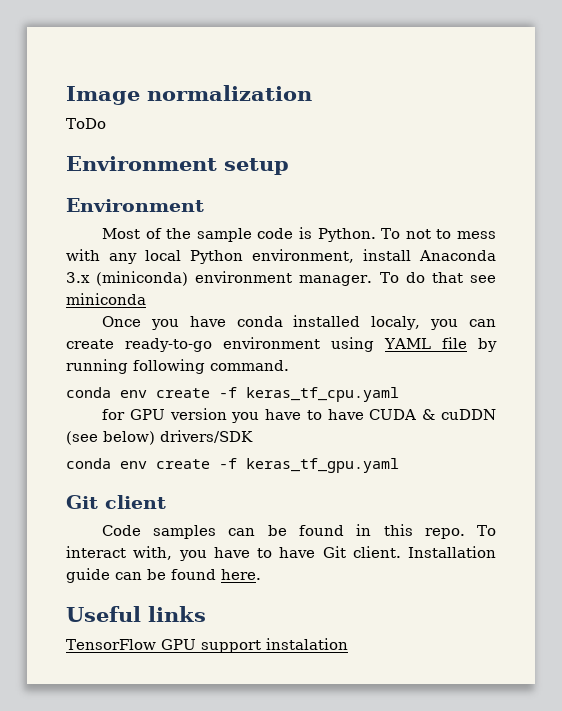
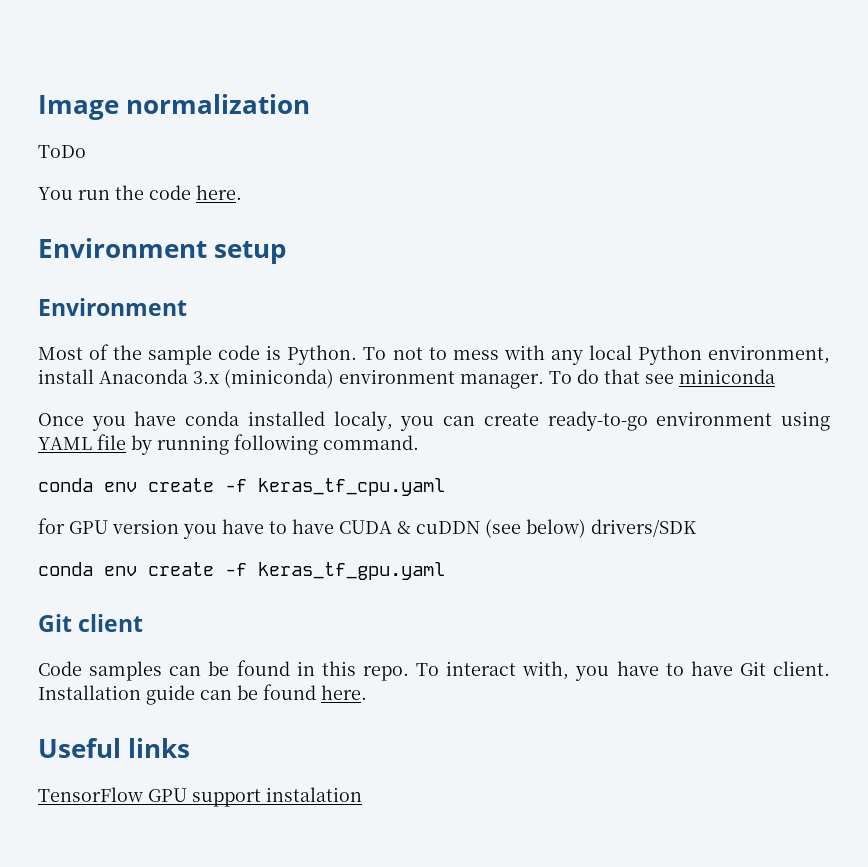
(106, 123) none -> [38,185,242,200] // You run the code here.

